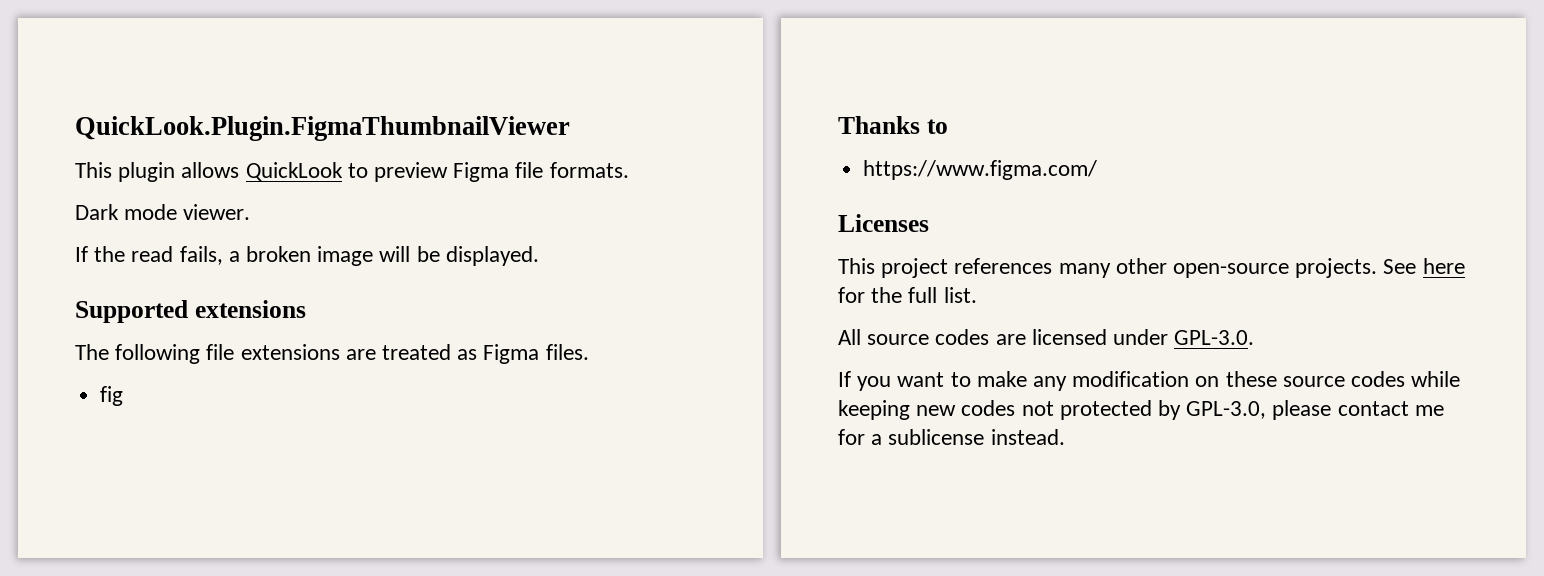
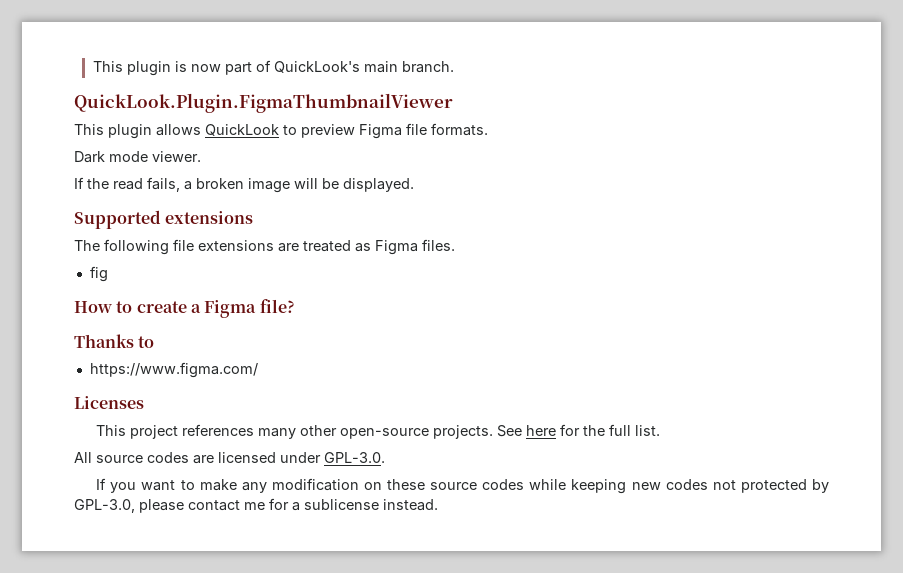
(75, 128) none -> [92,60,454,76] This plugin is now part of QuickLook's main branch. //
(124, 396) none -> [74,299,295,318] // How to create a Figma file?

